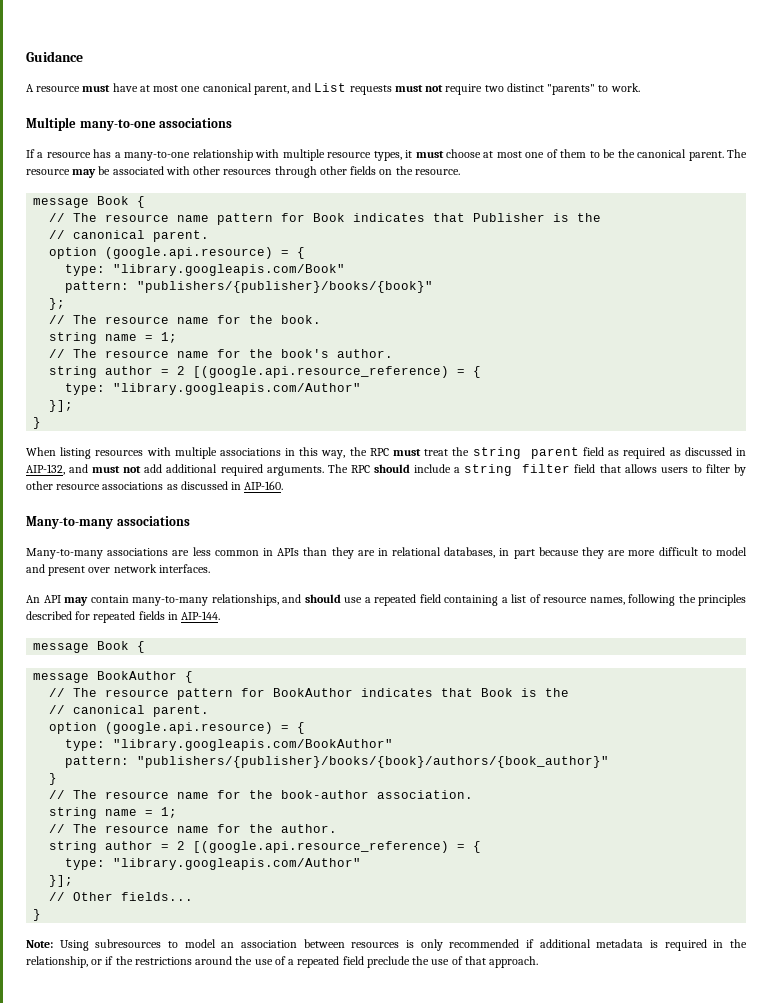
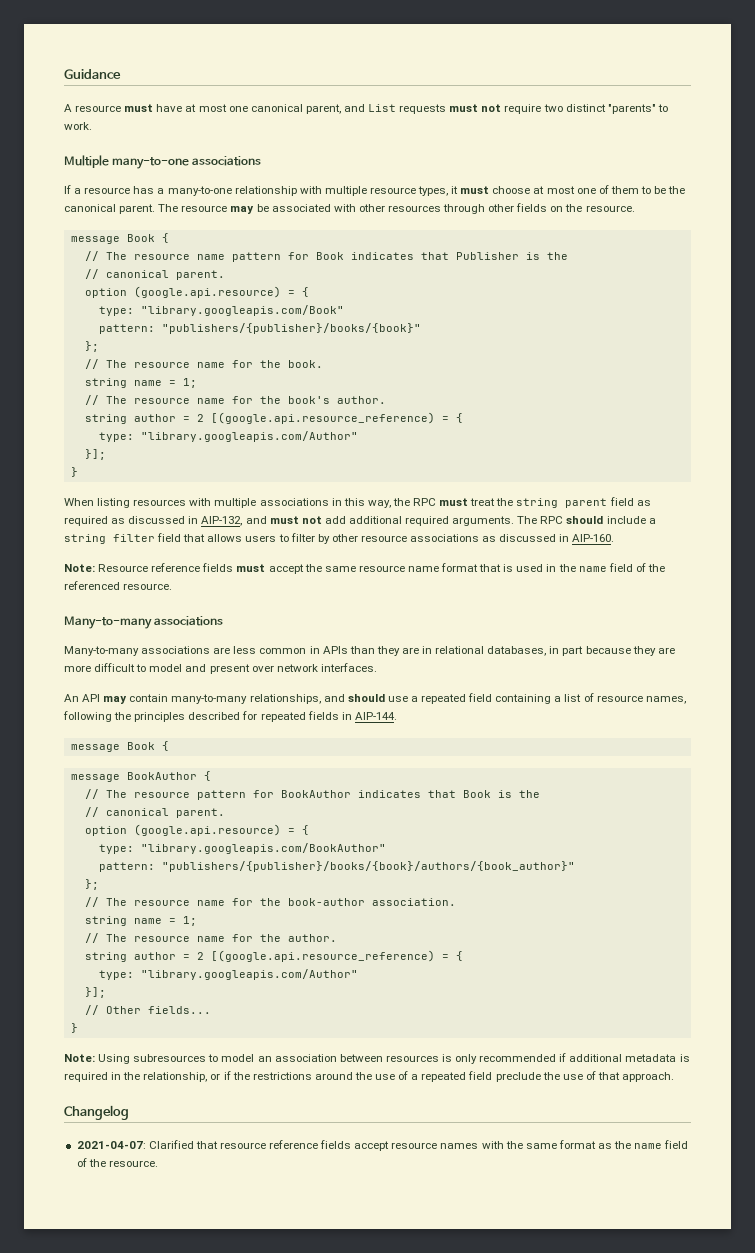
(284, 485) none -> [64,563,665,574] [64,581,173,590] // Note: Resource reference fields must accept the same resource name format that is used in the name field of the referenced resource.
[49,773,58,785] } -> [84,879,99,890] };
(539, 962) none -> [64,1105,129,1120] [76,1140,689,1151] [76,1158,158,1167] // Changelog // 2021-04-07: Clarified that resource reference fields accept resource names with the same format as the name field of the resource.

